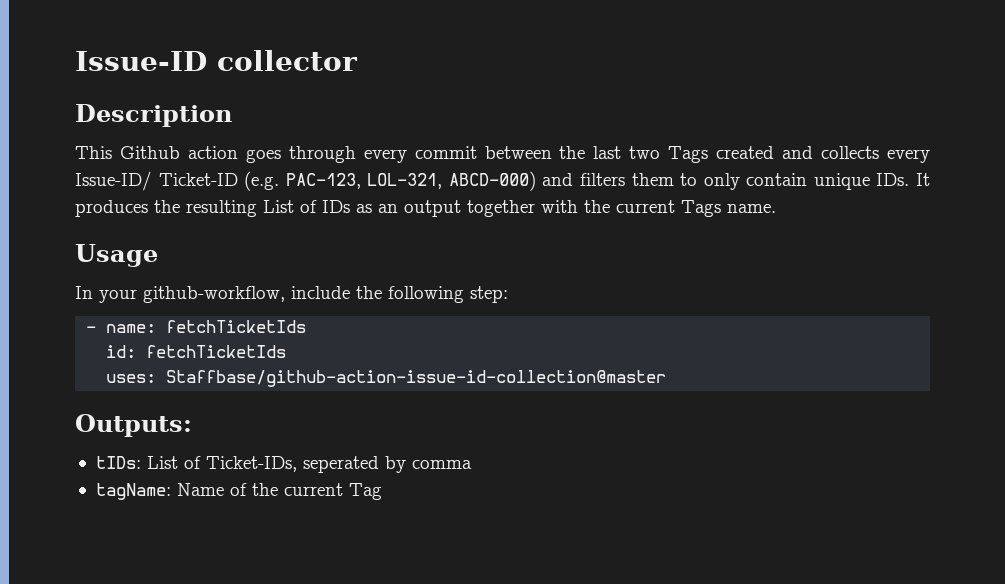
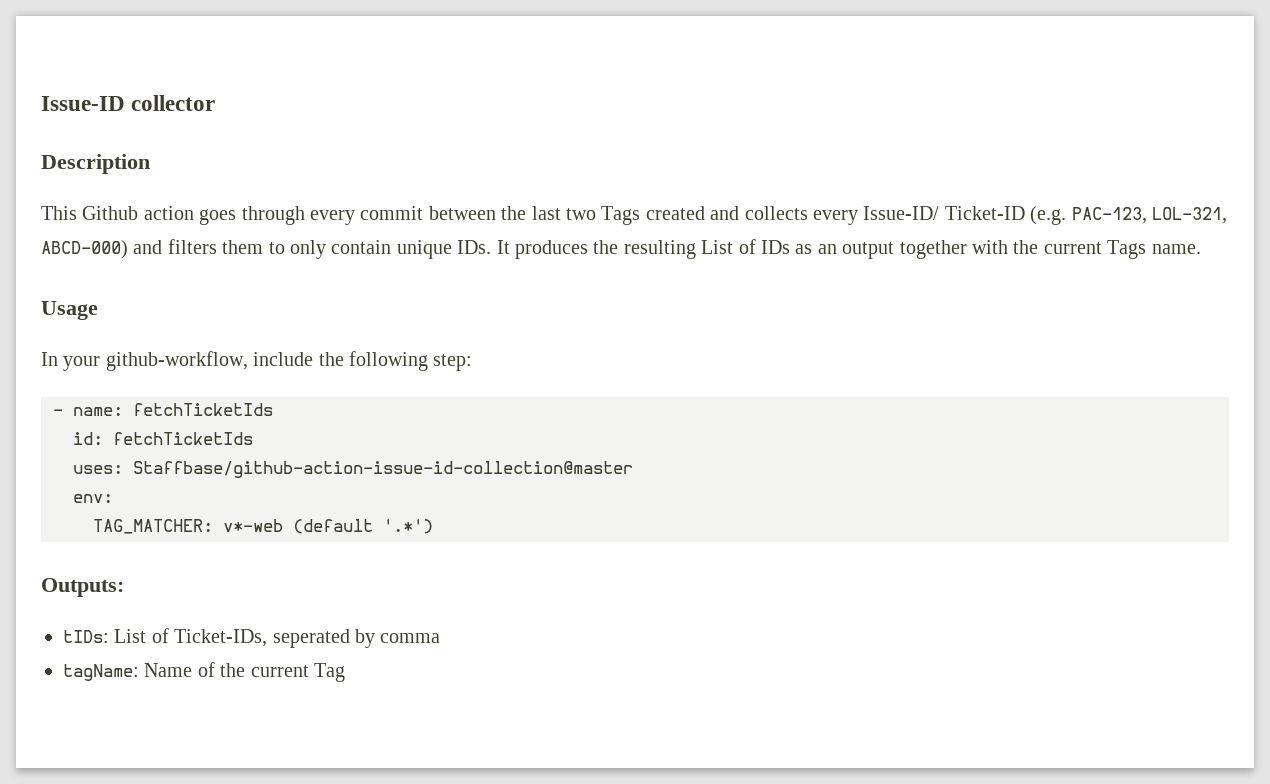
(667, 378) none -> [73,494,113,503] [93,519,433,534] // env: // TAG_MATCHER: v*-web (default '.*')

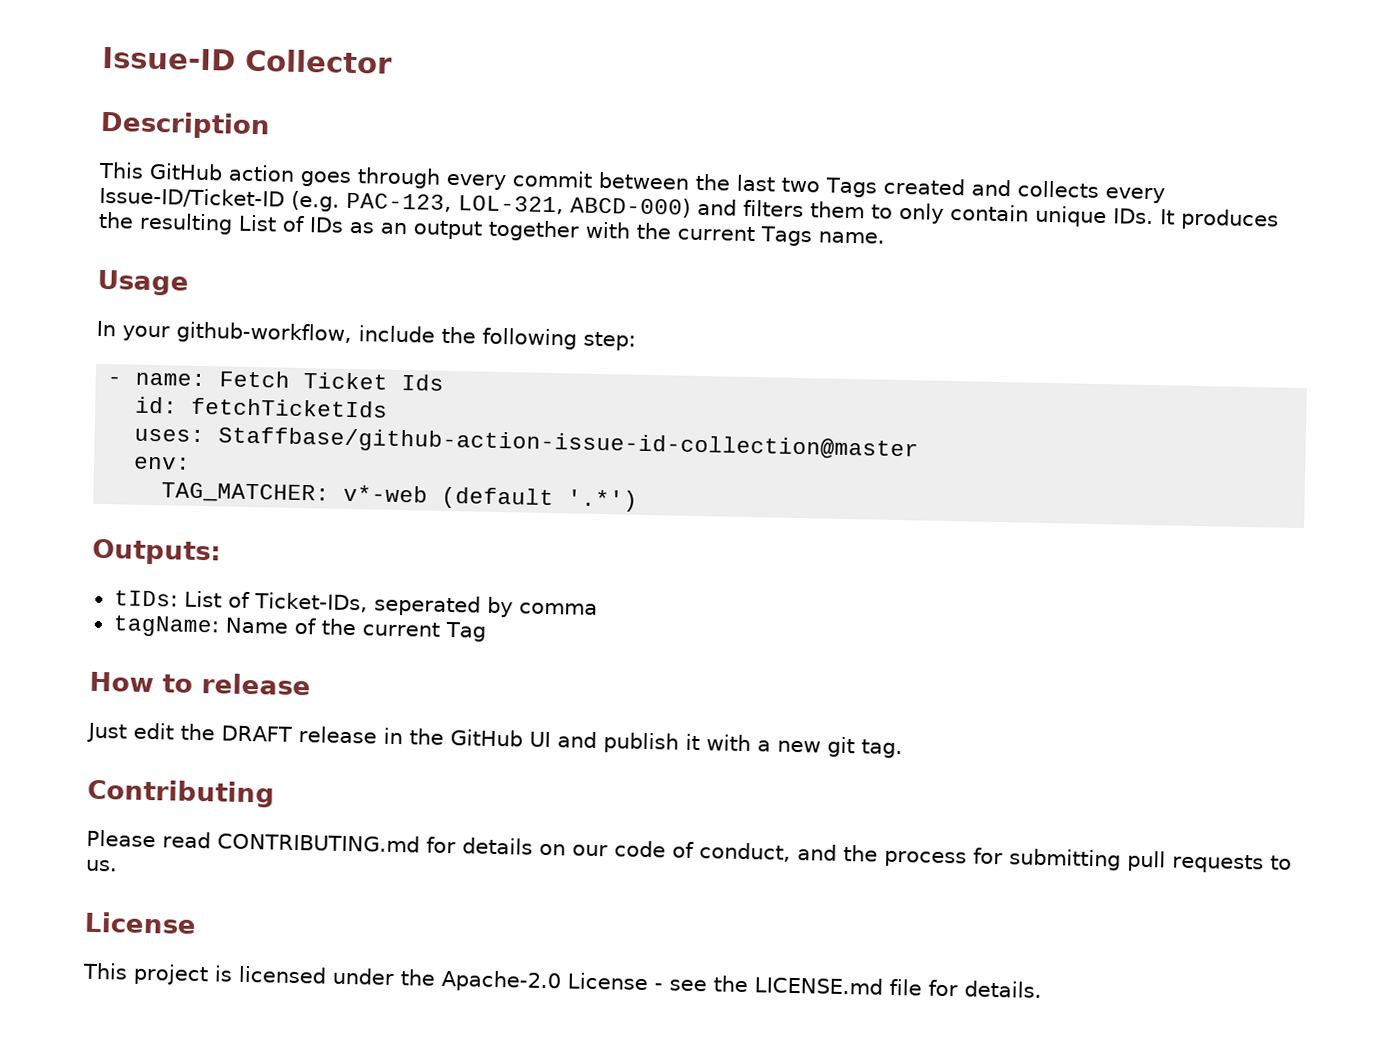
[131,95,216,111] collector -> [244,48,393,74] Collector
[82,206,139,220] Github -> [149,162,223,181] GitHub
[863,206,1025,220] Issue-ID/ Ticket-ID -> [99,186,285,209] Issue-ID/Ticket-ID
[133,403,273,416] fetchTicketIds -> [219,370,445,391] Fetch Ticket Ids
(345, 672) none -> [89,671,311,696] [86,722,903,759] [87,778,275,808] [86,829,1292,874] [85,859,118,872] [84,911,197,934] [82,962,1042,998] // How to release // Just edit the DRAFT release in the GitHub UI and publish it with a new git tag. // Contributing // Please read CONTRIBUTING.md for details on our code of conduct, and the process for submitting pull requests to us. // License // This project is licensed under the Apache-2.0 License - see the LICENSE.md file for details.

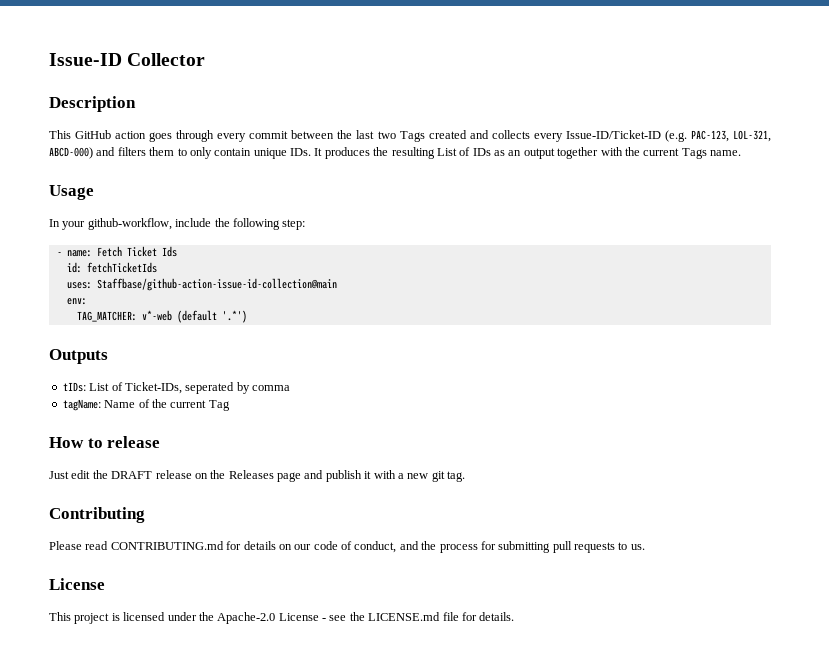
[218,426,920,462] Staffbase/github-action-issue-id-collection@master -> [96,278,337,291] Staffbase/github-action-issue-id-collection@main
[92,538,221,566] Outputs: -> [49,349,108,364] Outputs
[382,727,551,748] in the GitHub UI -> [194,470,301,482] on the Releases page

